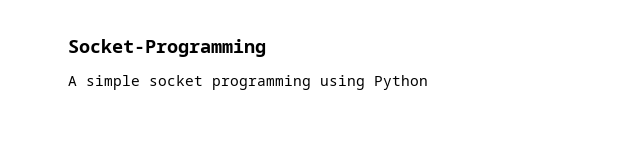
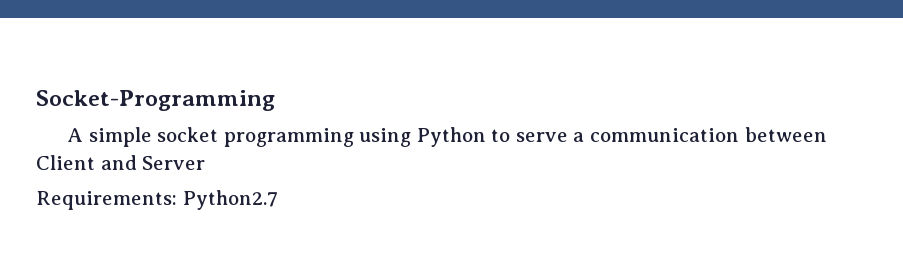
(428, 82) none -> [491,127,827,142] [36,155,206,170] [36,190,278,210] to serve a communication between Client and Server // Requirements: Python2.7

